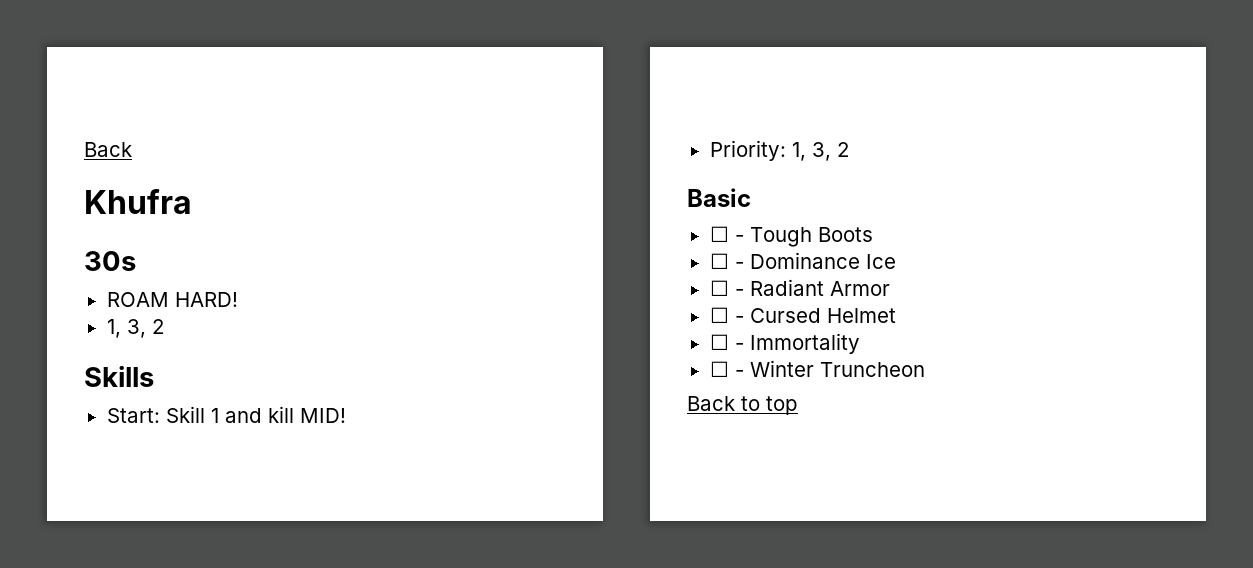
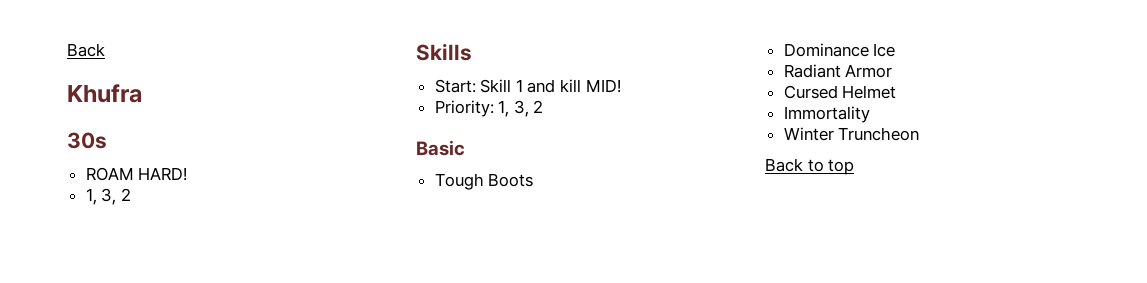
[709,226,744,242] ☐ - -> (465, 148) none
[709,253,744,269] ☐ - -> (534, 180) none
[709,280,744,296] ☐ - -> (896, 50) none
[709,307,744,323] ☐ - -> (893, 71) none
[709,334,744,350] ☐ - -> (897, 92) none
[709,361,744,377] ☐ - -> (870, 114) none

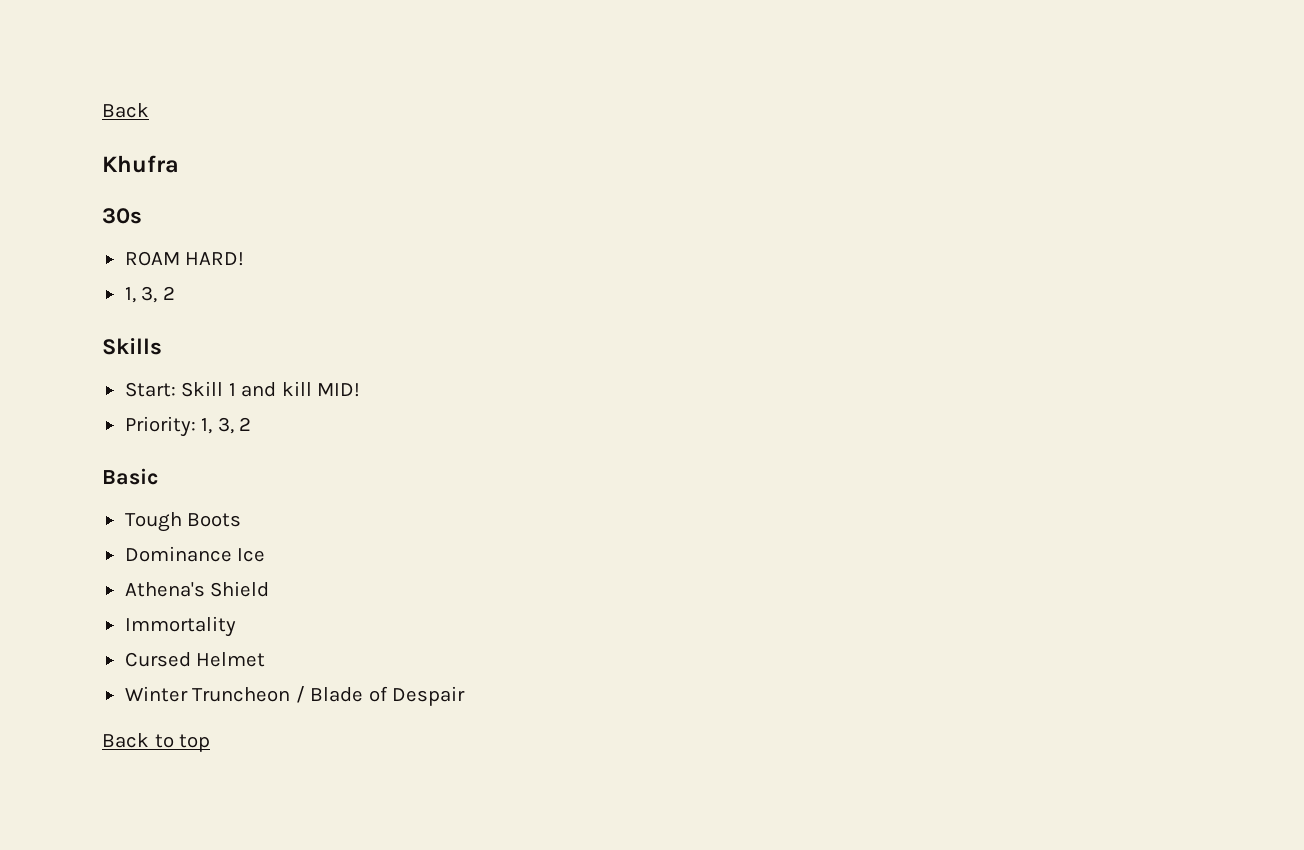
[783,64,893,78] Radiant Armor -> [124,581,270,597] [124,616,236,637] Athena's Shield // Immortality
[783,106,870,123] // Immortality -> (266, 659) none
(920, 134) none -> [295,686,466,706] / Blade of Despair

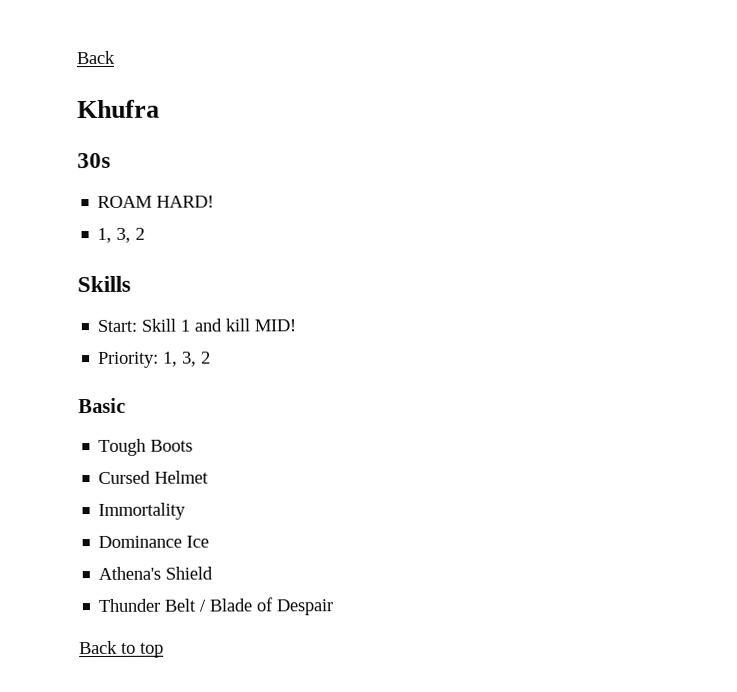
(242, 520) none -> [98,470,210,484] [98,502,187,520] // Cursed Helmet // Immortality
[124,616,236,637] [124,652,266,667] [124,686,291,702] Immortality // Cursed Helmet // Winter Truncheon -> [98,598,197,612] Thunder Belt

